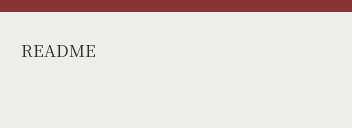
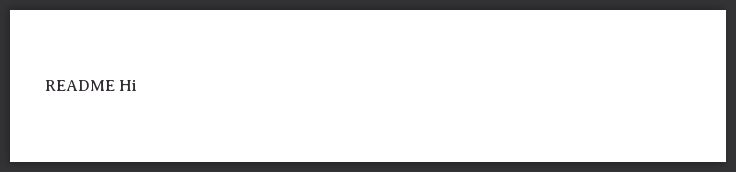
(96, 51) none -> [119,79,138,91] Hi

